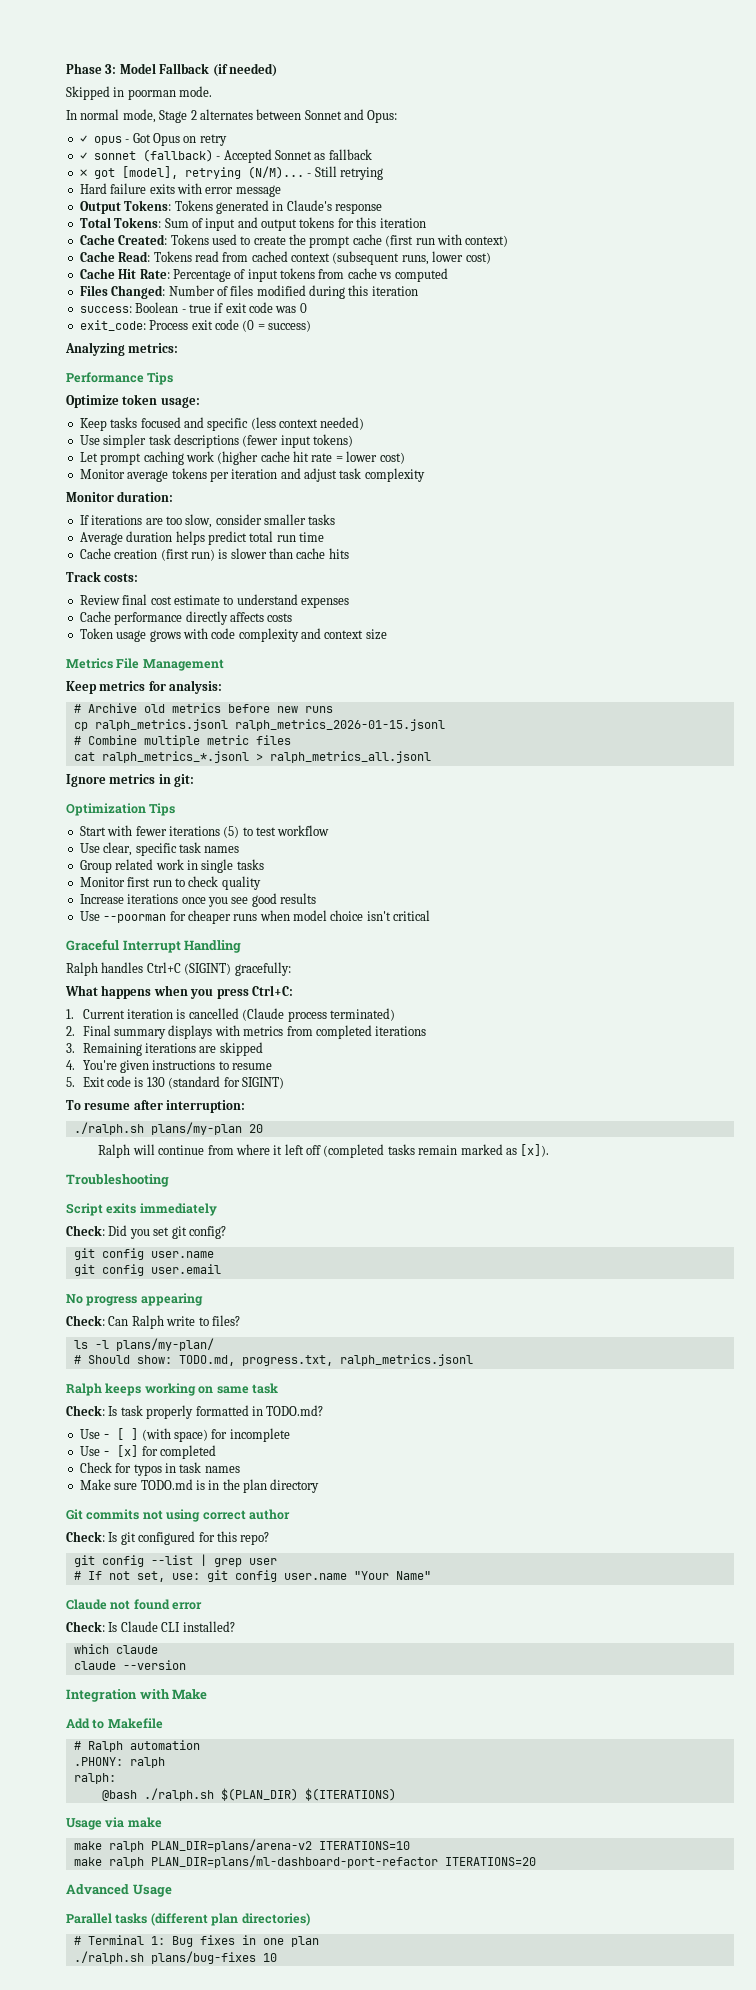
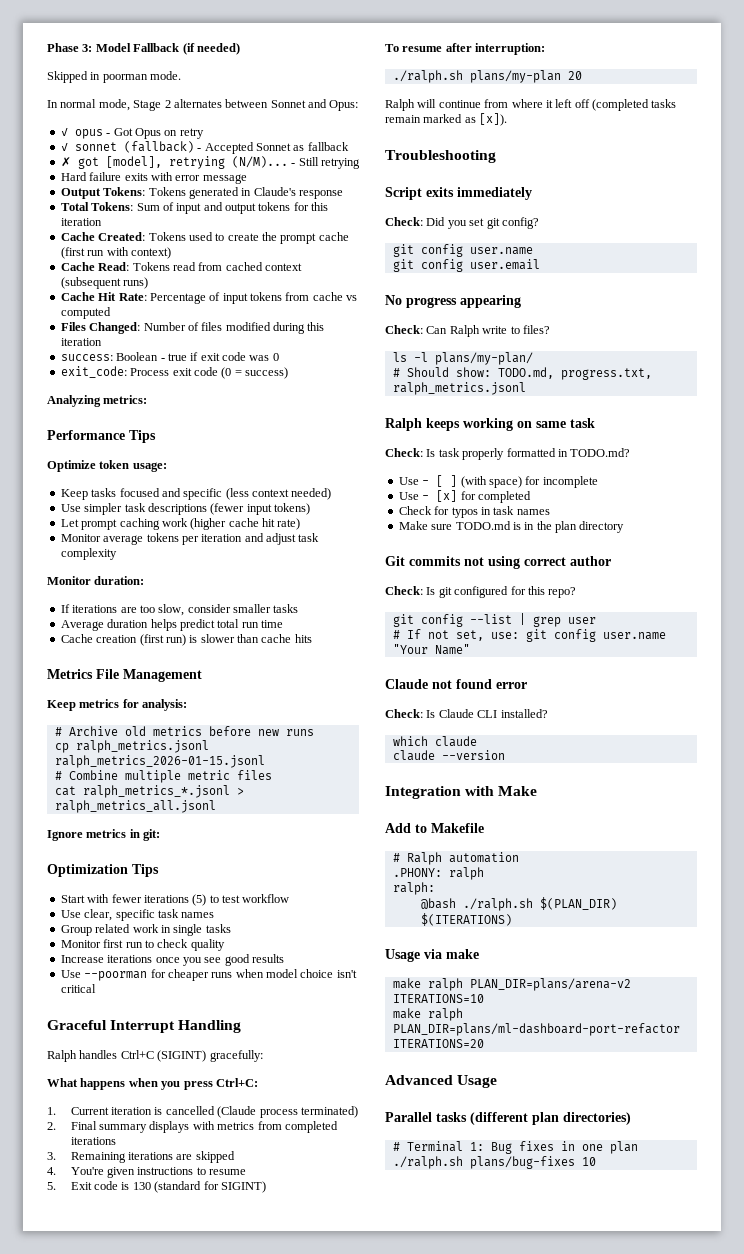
[401,251,491,265] runs, lower cost) -> [123,277,149,289] runs)
[311,451,405,464] rate = lower cost) -> [277,518,301,530] rate)
[66,571,139,582] [79,594,349,608] [79,611,293,625] [79,628,387,642] // Track costs: // Review final cost estimate to understand expenses // Cache performance directly affects costs // Token usage grows with code complexity and context size -> (312, 638) none

